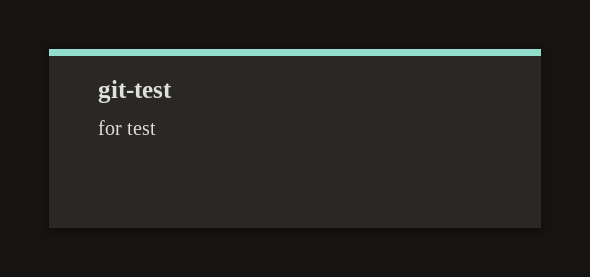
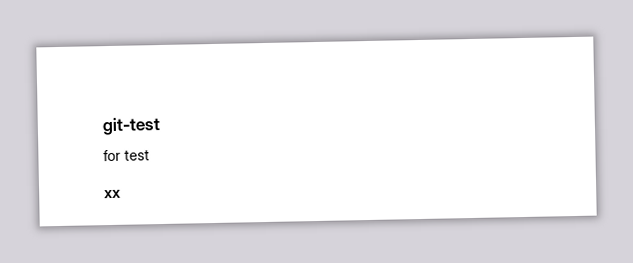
(157, 129) none -> [104,189,121,199] // xx

